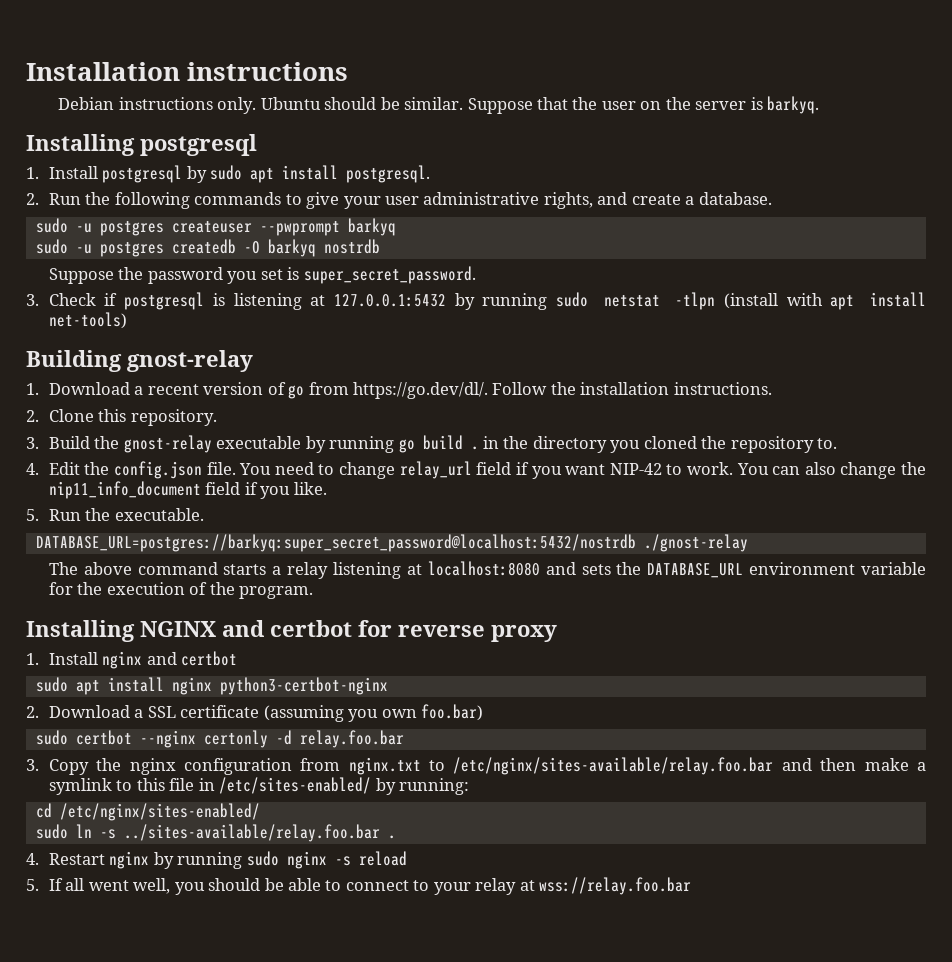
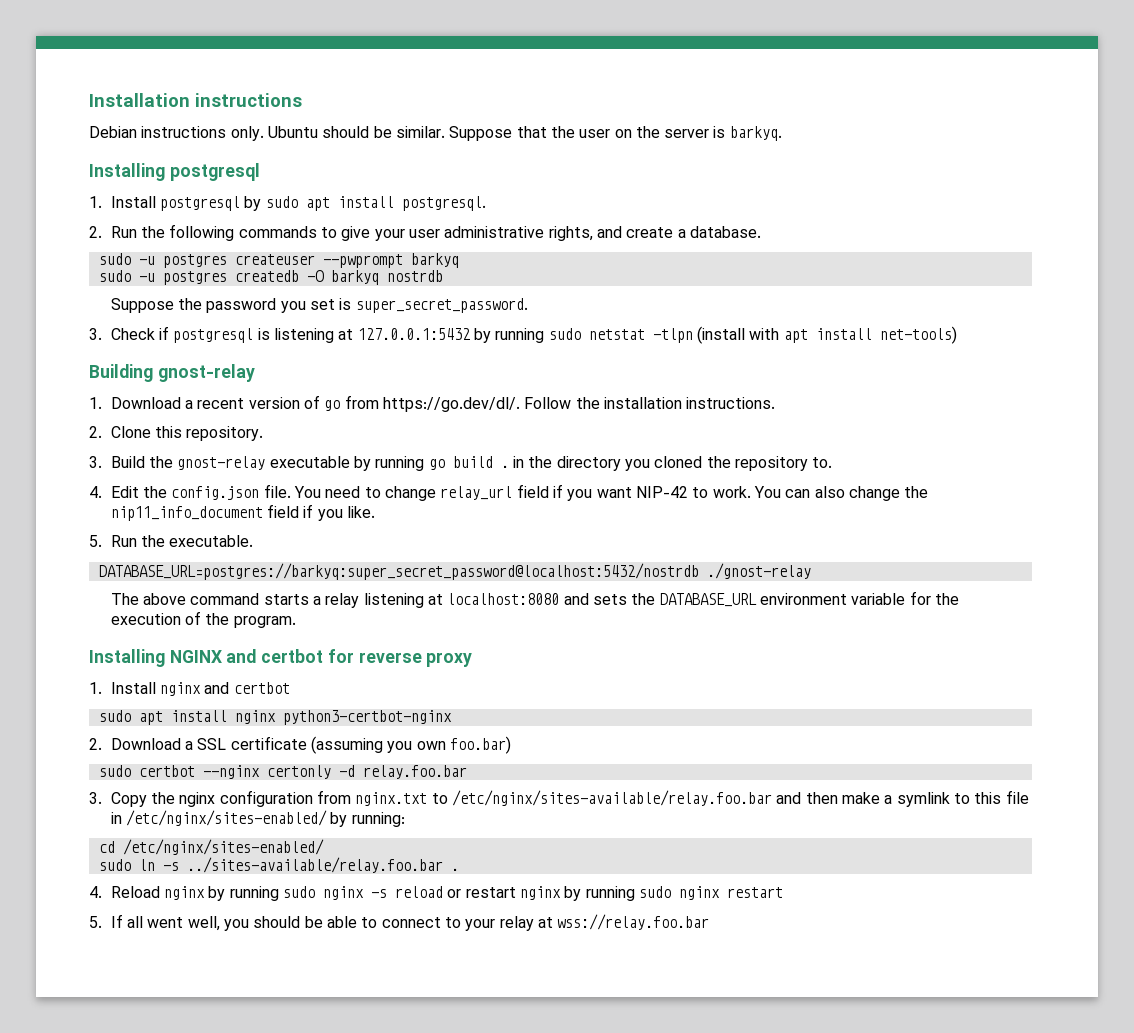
[219,777,372,794] /etc/sites-enabled/ -> [126,810,328,826] /etc/nginx/sites-enabled/
[48,853,105,865] Restart -> [110,886,160,898] Reload
(407, 858) none -> [447,886,784,901] or restart nginx by running sudo nginx restart

